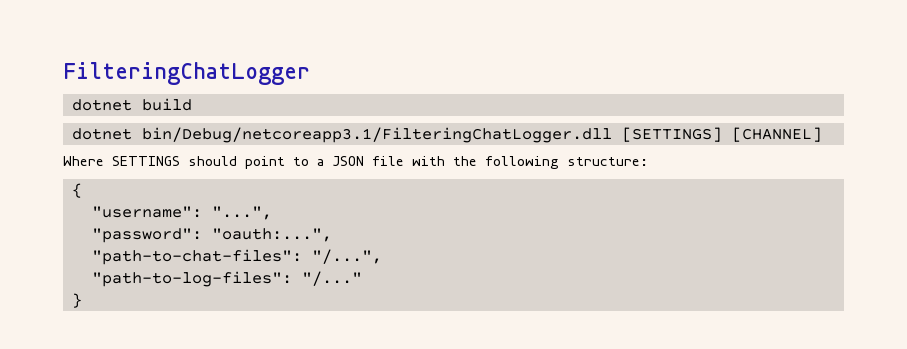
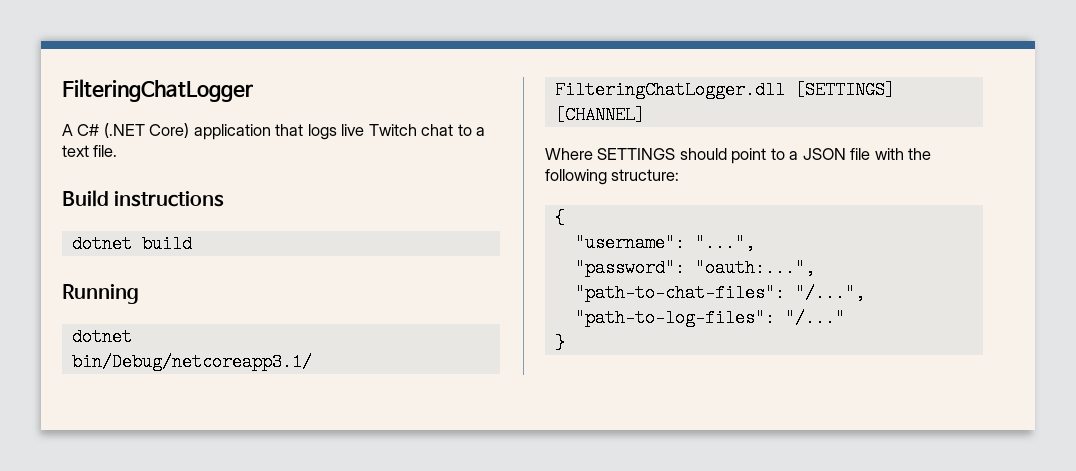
(310, 73) none -> [62,123,486,140] [62,145,118,157] [62,190,225,207] // A C# (.NET Core) application that logs live Twitch chat to a text file. // Build instructions
(192, 104) none -> [62,284,139,304] // Running

